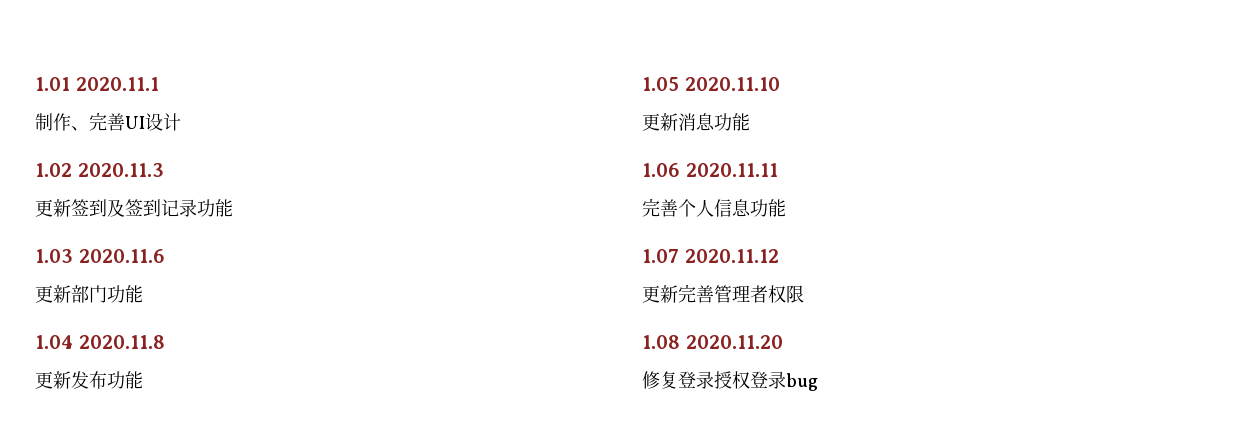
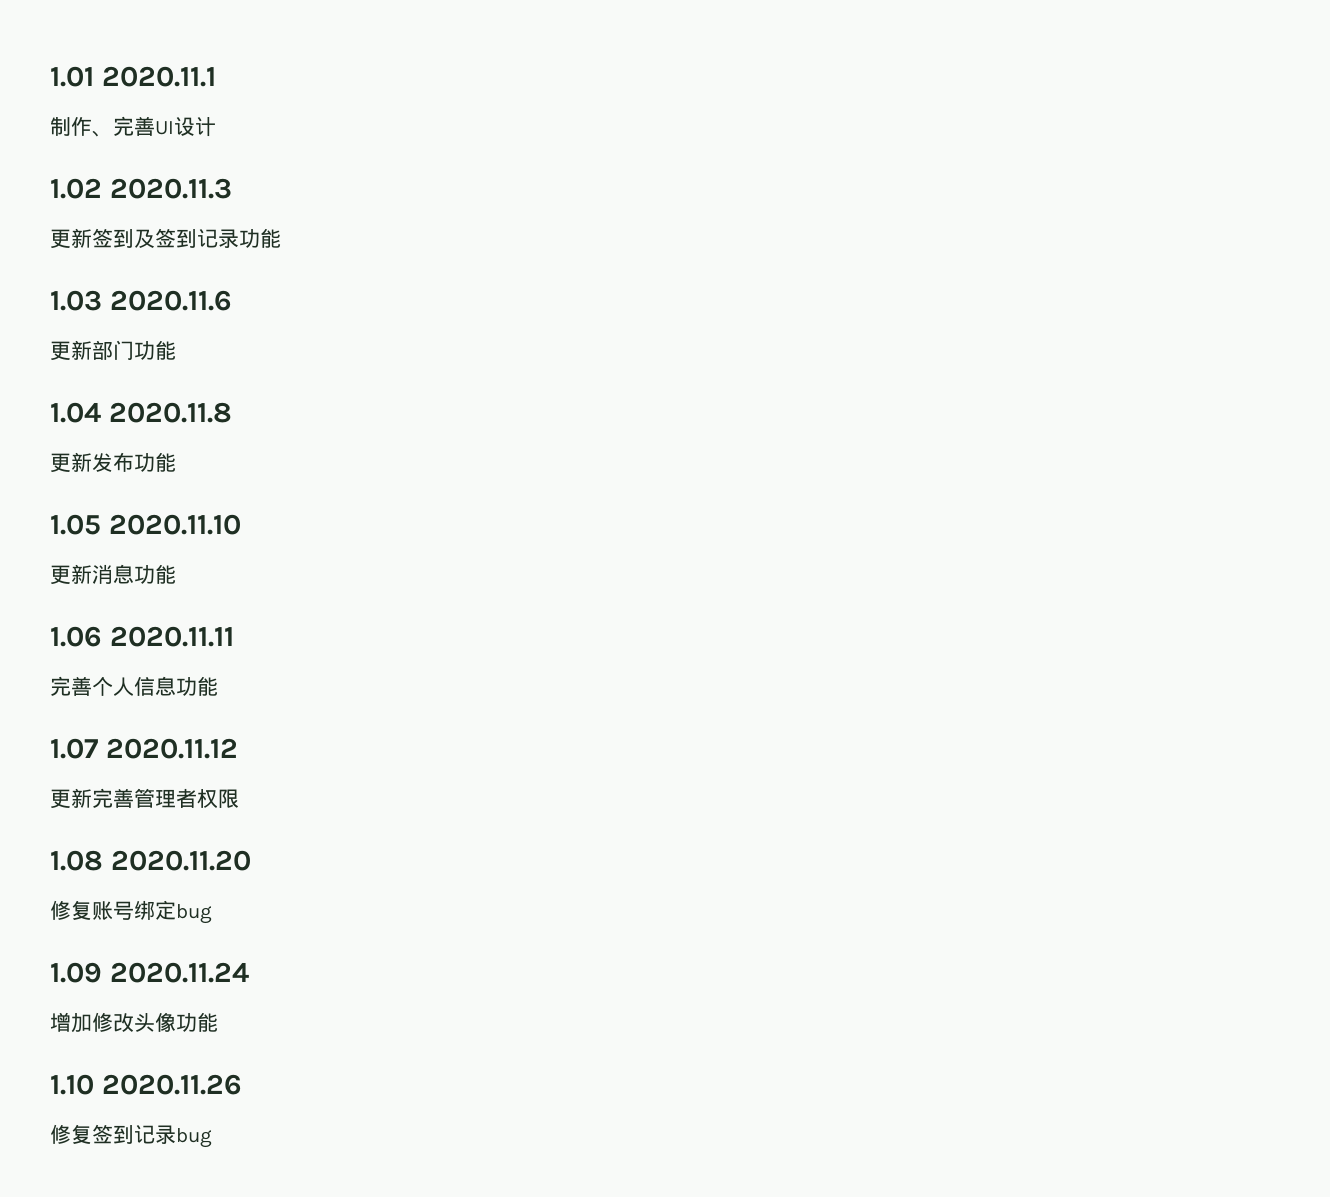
[678,371,768,389] 登录授权登 -> [92,900,212,924] [50,962,249,983] [50,1012,218,1033] [50,1074,242,1095] [50,1124,155,1144] 账号绑定bug // 1.09 2020.11.24 // 增加修改头像功能 // 1.10 2020.11.26 // 修复签到记

